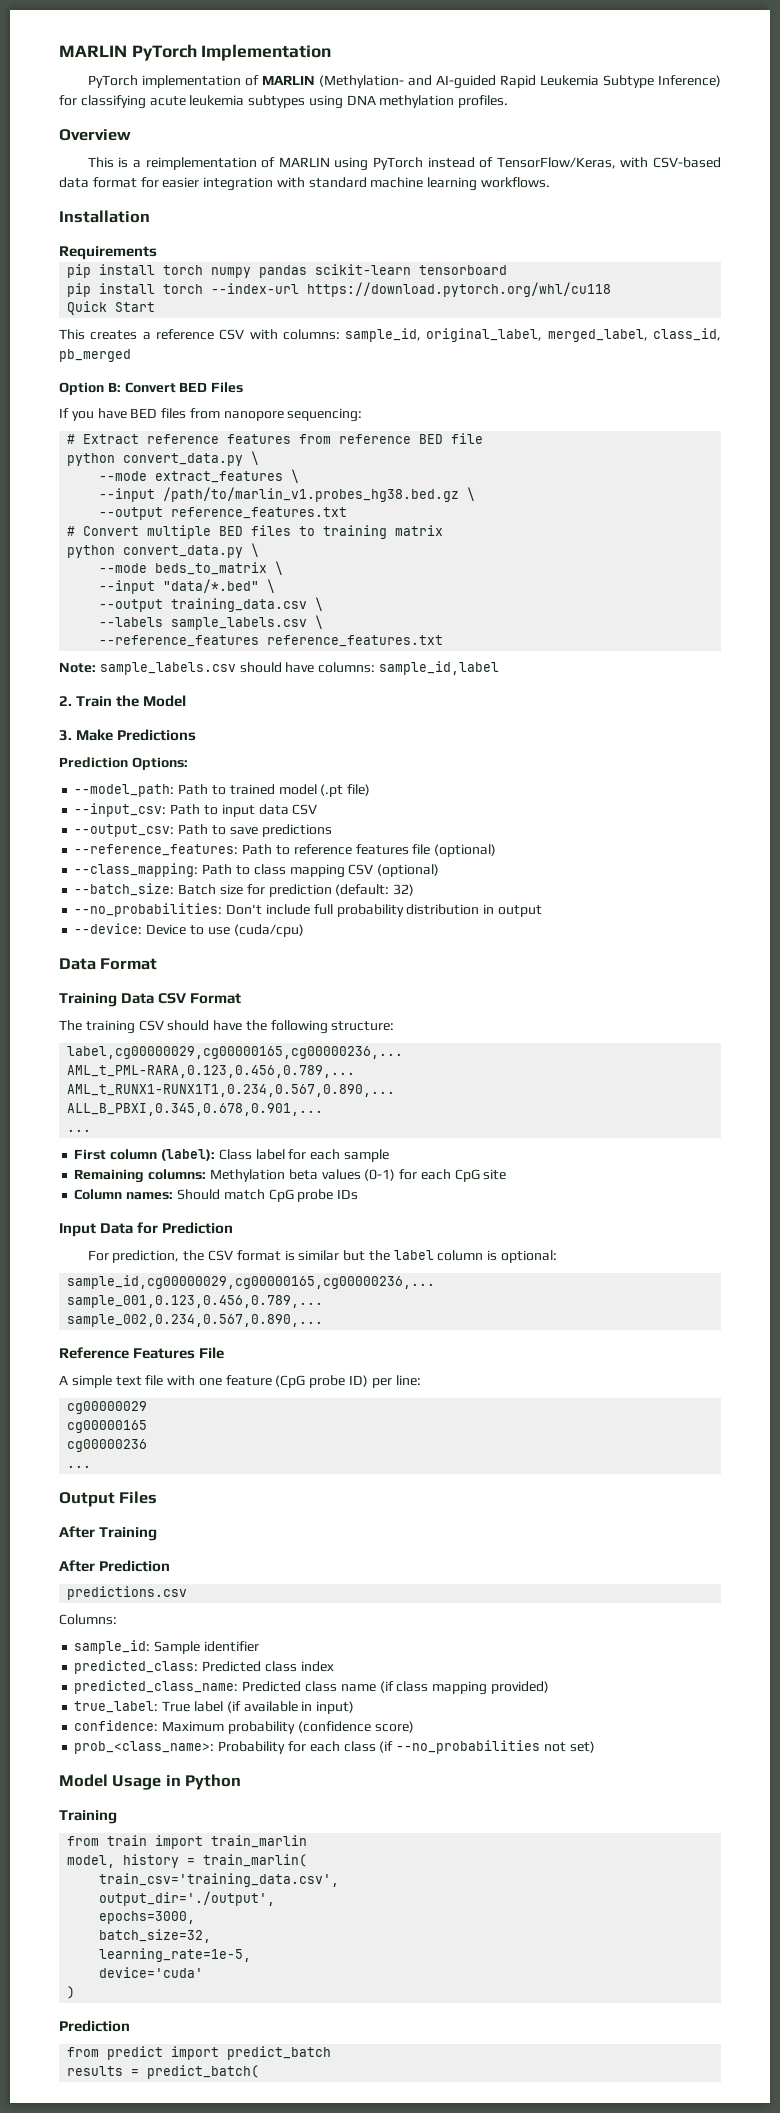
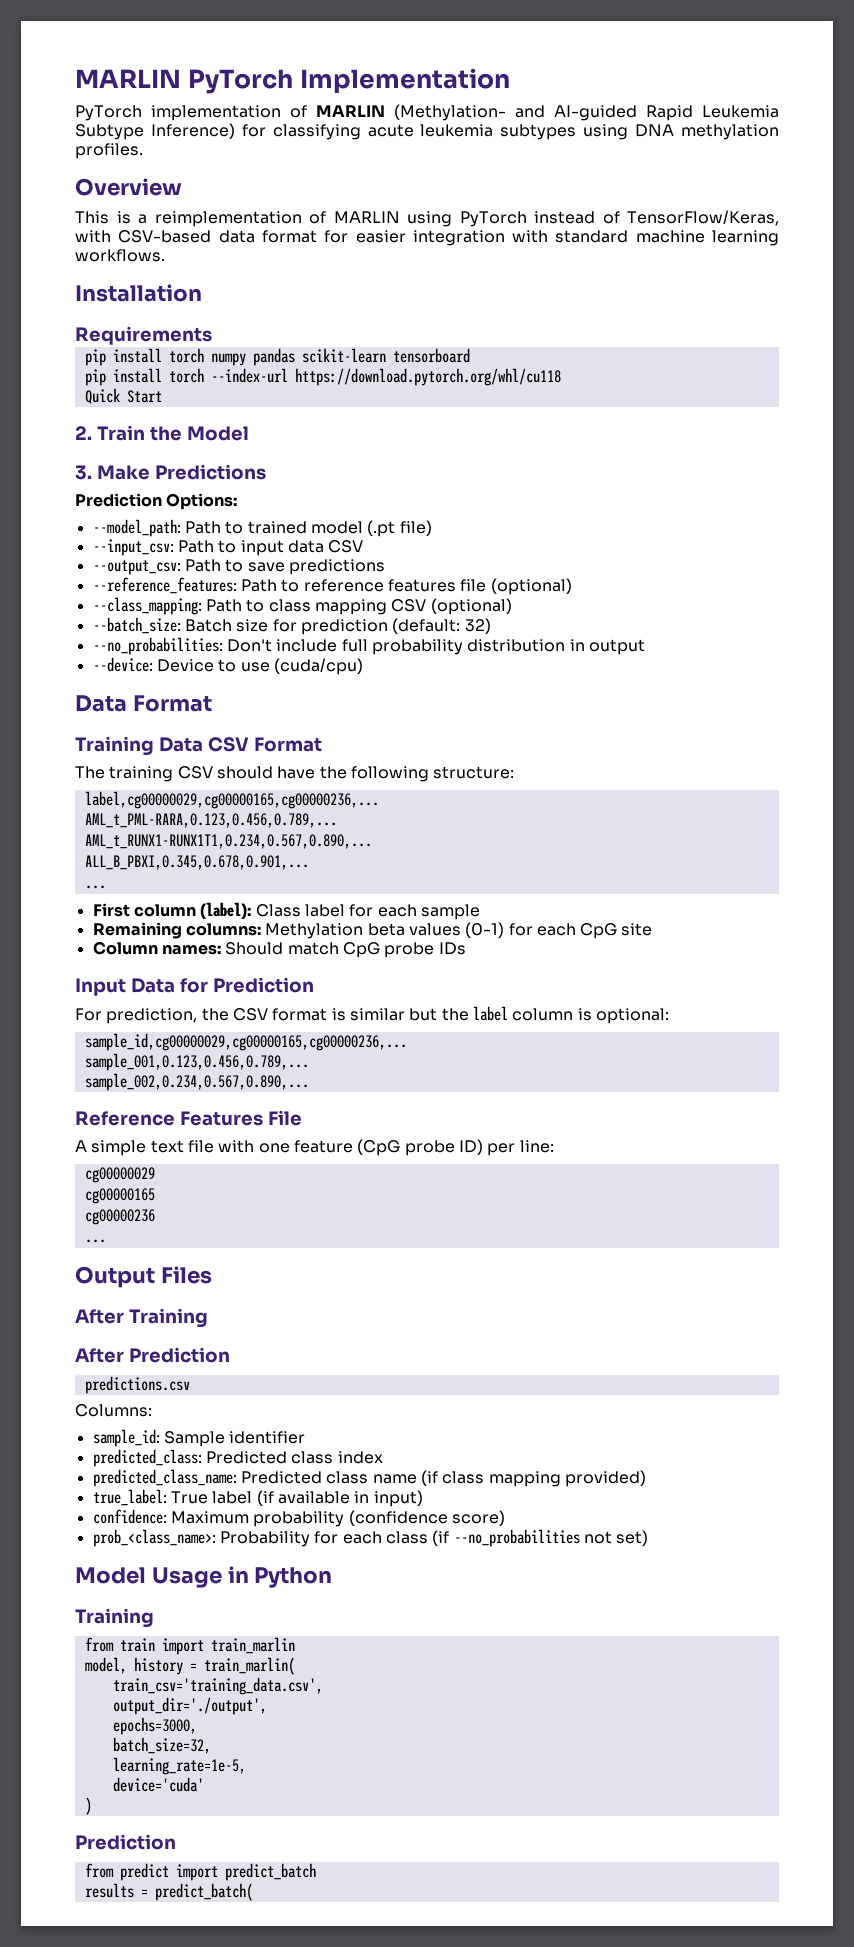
[59,328,721,342] [59,349,131,362] [59,382,244,395] [59,408,363,422] [67,433,484,444] [67,451,260,466] [99,469,300,483] [99,487,476,502] [99,507,348,520] [67,525,444,539] [67,543,260,558] [99,561,284,575] [99,579,276,594] [99,597,324,612] [99,615,324,630] [99,635,444,647] [59,661,499,675] // This creates a reference CSV with columns: sample_id, original_label, merged_label, class_id, pb_merged // Option B: Convert BED Files // If you have BED files from nanopore sequencing: // # Extract reference features from reference BED file // python convert_data.py \ // --mode extract_features \ // --input /path/to/marlin_v1.probes_hg38.bed.gz \ // --output reference_features.txt // # Convert multiple BED files to training matrix // python convert_data.py \ // --mode beds_to_matrix \ // --input "data/*.bed" \ // --output training_data.csv \ // --labels sample_labels.csv \ // --reference_features reference_features.txt // Note: sample_labels.csv should have columns: sample_id,label -> (162, 396) none

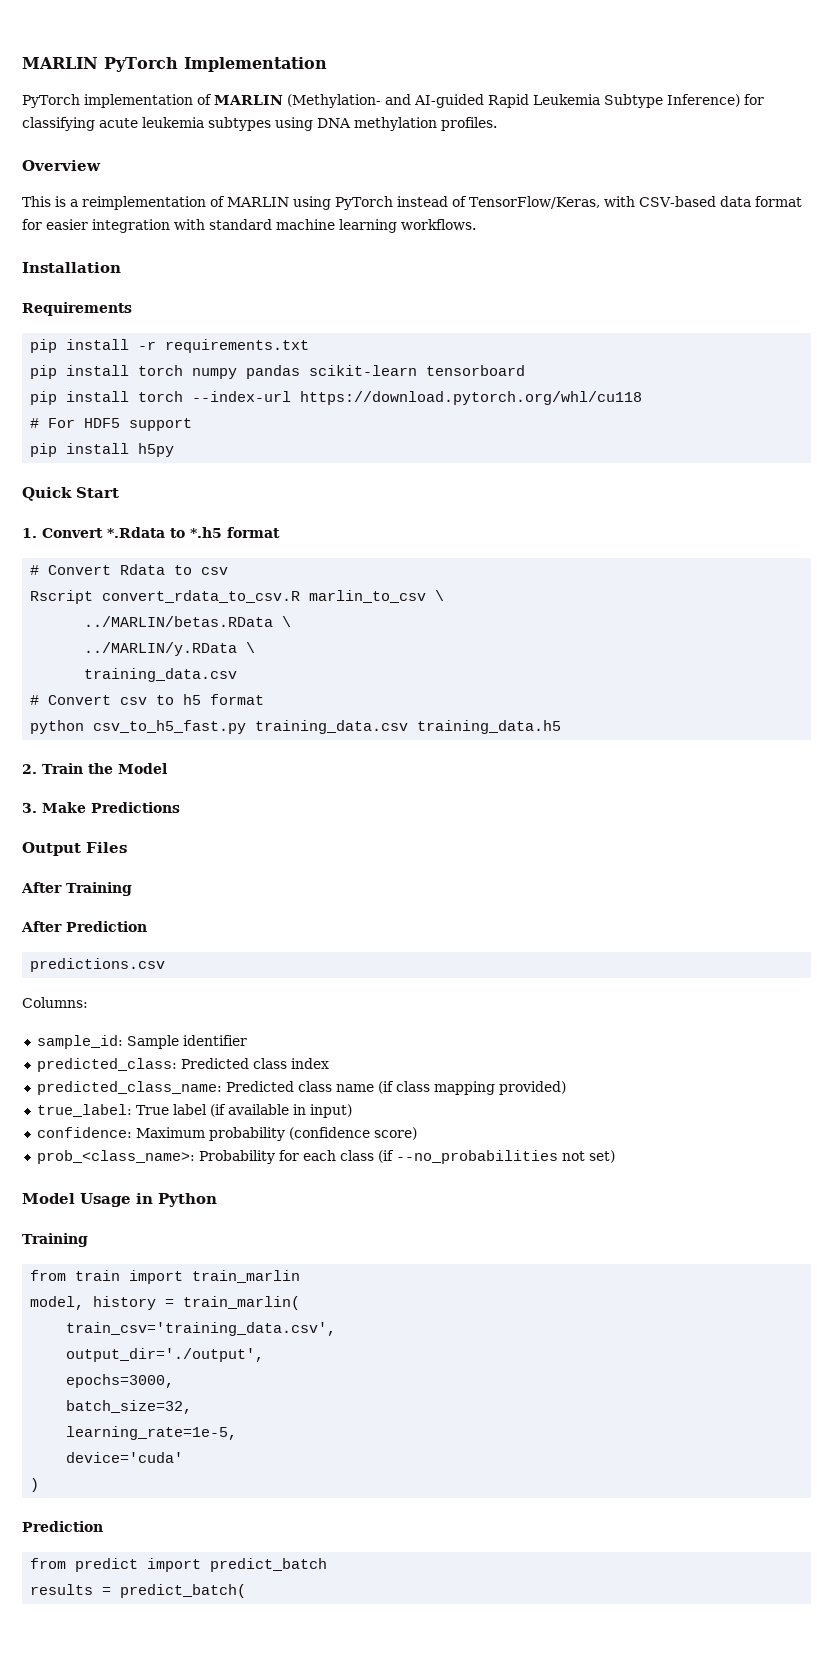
(212, 335) none -> [30,339,310,353] // pip install -r requirements.txt
[84,388,162,404] Quick Start -> [30,418,193,431] [30,443,175,457] [22,487,119,501] [22,527,280,538] [30,564,229,575] [30,590,445,604] [84,616,292,627] [84,642,256,656] [84,668,238,682] [30,694,265,705] [30,720,562,734] # For HDF5 support // pip install h5py // Quick Start // 1. Convert *.Rdata to *.h5 format // # Convert Rdata to csv // Rscript convert_rdata_to_csv.R marlin_to_csv \ // ../MARLIN/betas.RData \ // ../MARLIN/y.RData \ // training_data.csv // # Convert csv to h5 format // python csv_to_h5_fast.py training_data.csv training_data.h5
[75,493,238,510] [92,519,432,537] [92,539,364,556] [92,559,385,575] [92,577,572,595] [92,597,512,615] [92,617,491,635] [92,637,645,655] [92,657,363,675] [75,695,212,712] [75,736,322,756] [75,766,515,782] [84,791,379,809] [84,813,337,828] [84,834,372,849] [84,855,309,870] [84,885,106,889] [92,902,480,920] [92,922,653,939] [92,941,466,958] [75,977,314,996] [75,1006,669,1024] [84,1033,407,1051] [84,1053,309,1071] [84,1073,309,1091] [75,1110,302,1126] [75,1139,554,1156] [84,1167,155,1183] [84,1188,155,1204] [84,1209,155,1225] [84,1239,106,1243] // Prediction Options: // --model_path: Path to trained model (.pt file) // --input_csv: Path to input data CSV // --output_csv: Path to save predictions // --reference_features: Path to reference features file (optional) // --class_mapping: Path to class mapping CSV (optional) // --batch_size: Batch size for prediction (default: 32) // --no_probabilities: Don't include full probability distribution in output // --device: Device to use (cuda/cpu) // Data Format // Training Data CSV Format // The training CSV should have the following structure: // label,cg00000029,cg00000165,cg00000236,... // AML_t_PML-RARA,0.123,0.456,0.789,... // AML_t_RUNX1-RUNX1T1,0.234,0.567,0.890,... // ALL_B_PBXI,0.345,0.678,0.901,... // ... // First column (label): Class label for each sample // Remaining columns: Methylation beta values (0-1) for each CpG site // Column names: Should match CpG probe IDs // Input Data for Prediction // For prediction, the CSV format is similar but the label column is optional: // sample_id,cg00000029,cg00000165,cg00000236,... // sample_001,0.123,0.456,0.789,... // sample_002,0.234,0.567,0.890,... // Reference Features File // A simple text file with one feature (CpG probe ID) per line: // cg00000029 // cg00000165 // cg00000236 // ... -> (180, 807) none

